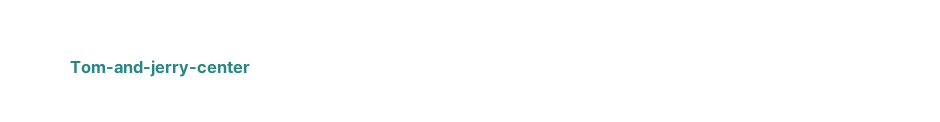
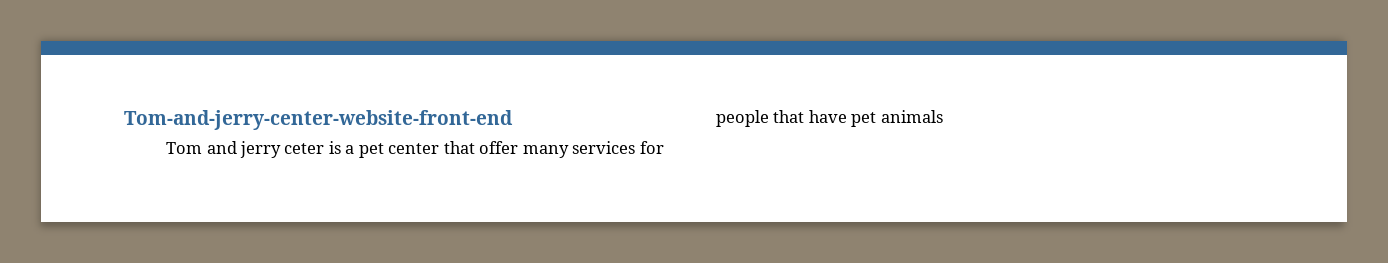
[70,60,250,77] Tom-and-jerry-center -> [124,110,513,130] [166,141,664,158] [716,110,943,127] Tom-and-jerry-center-website-front-end // Tom and jerry ceter is a pet center that offer many services for people that have pet animals

